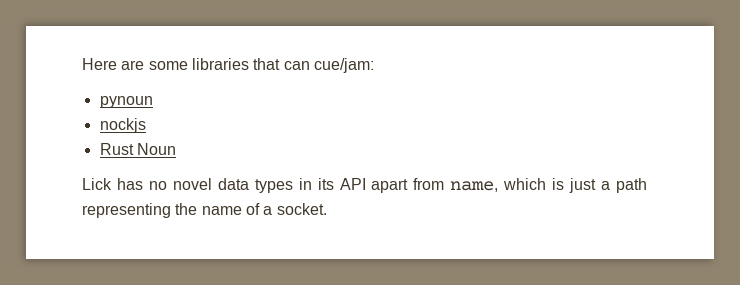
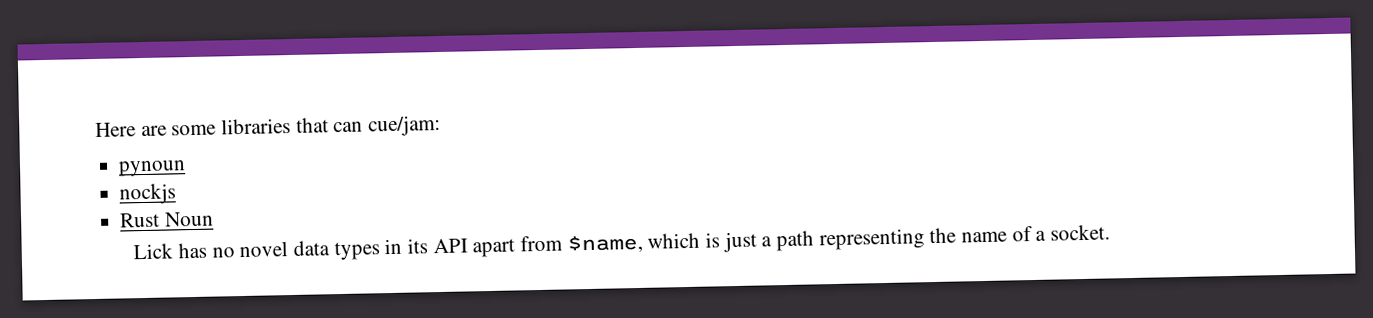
[450,181,499,192] name, -> [566,234,643,254] $name,

